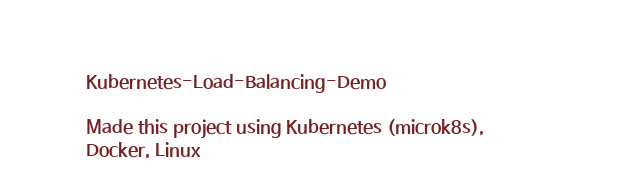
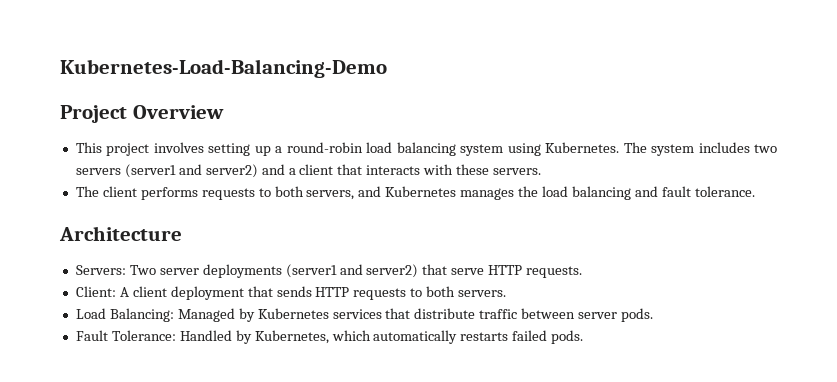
[86,119,485,139] [86,142,201,159] Made this project using Kubernetes (microk8s), Docker, Linux -> [60,105,224,123] [75,142,777,156] [75,164,542,178] [75,186,755,200] [59,226,182,241] [75,264,583,278] [75,286,507,300] [75,308,654,322] [75,330,584,344] Project Overview // This project involves setting up a round-robin load balancing system using Kubernetes. The system includes two servers (server1 and server2) and a client that interacts with these servers. // The client performs requests to both servers, and Kubernetes manages the load balancing and fault tolerance. // Architecture // Servers: Two server deployments (server1 and server2) that serve HTTP requests. // Client: A client deployment that sends HTTP requests to both servers. // Load Balancing: Managed by Kubernetes services that distribute traffic between server pods. // Fault Tolerance: Handled by Kubernetes, which automatically restarts failed pods.

